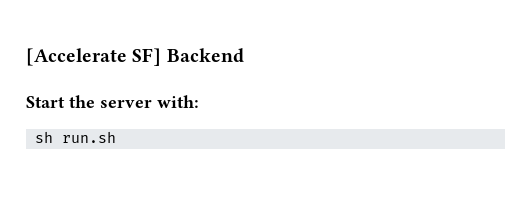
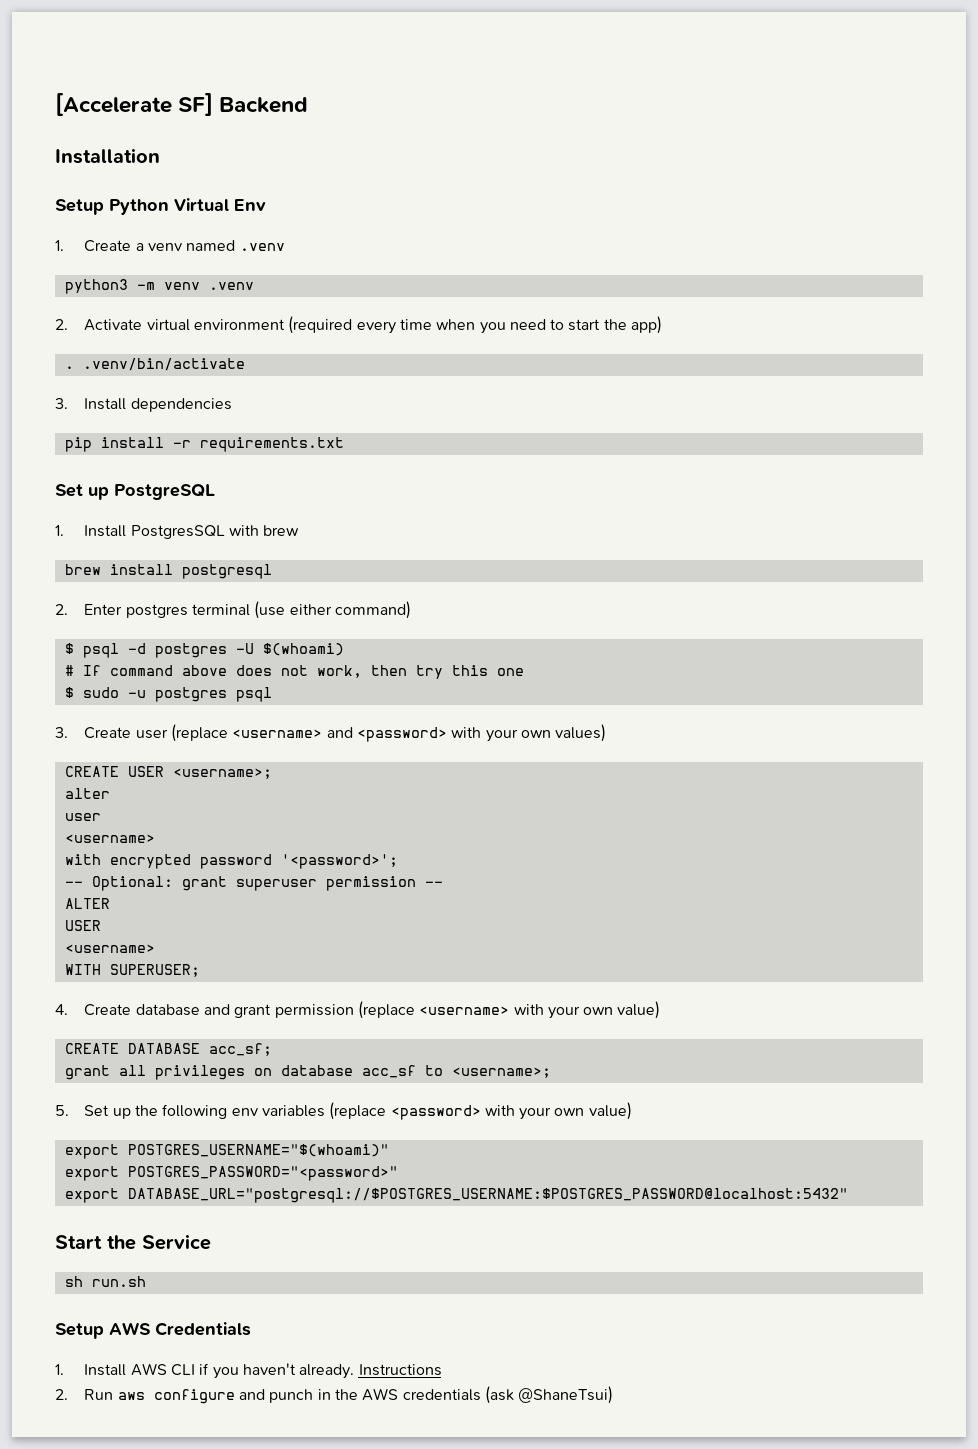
(244, 55) none -> [55,148,160,164] [55,198,266,215] [55,240,285,252] [64,279,254,294] [55,316,663,334] [64,358,245,371] [55,398,232,412] [64,437,344,452] [55,484,215,500] [55,525,300,539] [64,564,272,579] [55,601,411,619] [64,643,344,658] [64,665,524,679] [64,687,272,702] [55,724,607,742] [64,766,272,779] [64,788,110,799] [64,813,101,821] [64,834,155,843] [64,854,398,869] [64,876,443,891] [64,898,110,909] [64,920,101,931] [64,944,155,953] [64,964,200,977] [55,1001,661,1019] [64,1043,272,1056] [64,1065,551,1080] [55,1102,632,1120] [64,1144,389,1159] [64,1166,398,1181] [64,1188,848,1203] // Installation // Setup Python Virtual Env // 1. Create a venv named .venv // python3 -m venv .venv // 2. Activate virtual environment (required every time when you need to start the app) // . .venv/bin/activate // 3. Install dependencies // pip install -r requirements.txt // Set up PostgreSQL // 1. Install PostgresSQL with brew // brew install postgresql // 2. Enter postgres terminal (use either command) // $ psql -d postgres -U $(whoami) // # If command above does not work, then try this one // $ sudo -u postgres psql // 3. Create user (replace <username> and <password> with your own values) // CREATE USER <username>; // alter // user // <username> // with encrypted password '<password>'; // -- Optional: grant superuser permission -- // ALTER // USER // <username> // WITH SUPERUSER; // 4. Create database and grant permission (replace <username> with your own value) // CREATE DATABASE acc_sf; // grant all privileges on database acc_sf to <username>; // 5. Set up the following env variables (replace <password> with your own value) // export POSTGRES_USERNAME="$(whoami)" // export POSTGRES_PASSWORD="<password>" // export DATABASE_URL="postgresql://$POSTGRES_USERNAME:$POSTGRES_PASSWORD@localhost:5432"
[100,95,199,108] server with: -> [142,1234,211,1250] Service
(117, 137) none -> [55,1322,251,1339] [55,1363,442,1379] [55,1386,614,1404] // Setup AWS Credentials // 1. Install AWS CLI if you haven't already. Instructions // 2. Run aws configure and punch in the AWS credentials (ask @ShaneTsui)

